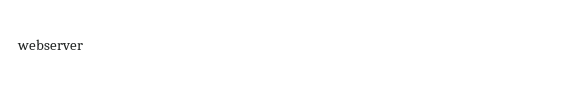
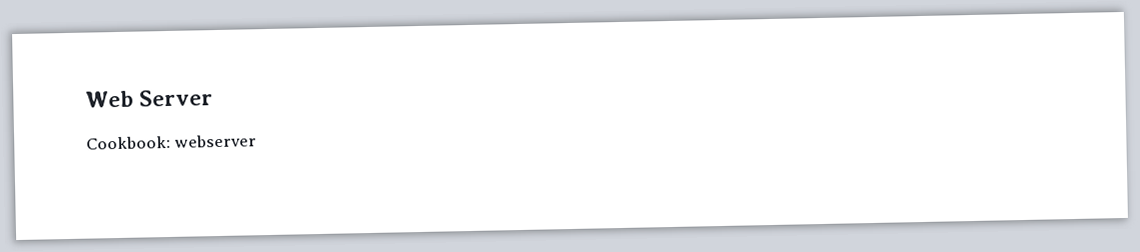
(17, 44) none -> [85,89,214,108] [86,135,171,150] Web Server // Cookbook:

